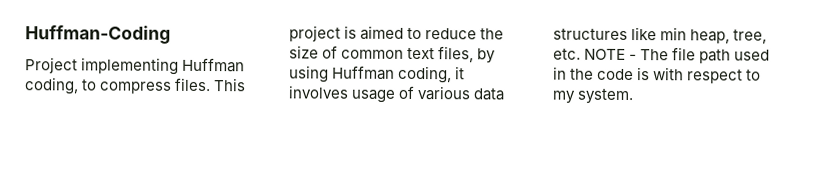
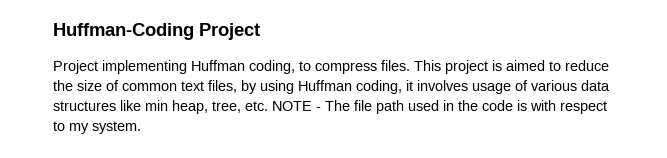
(171, 34) none -> [199,23,260,40] Project

